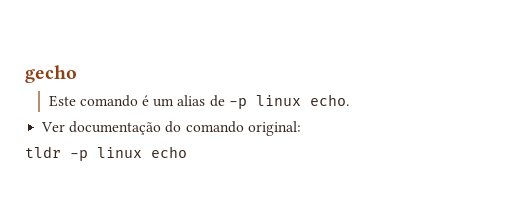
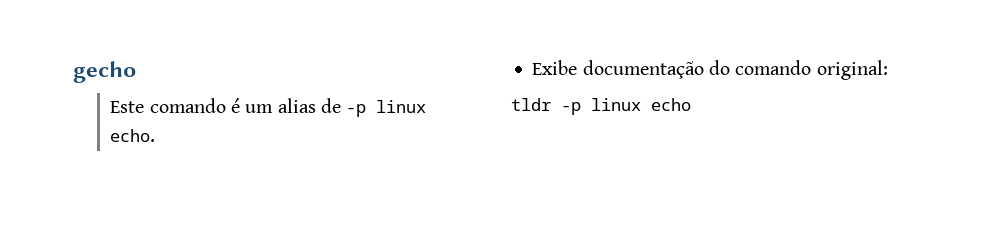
[41,122,66,132] Ver -> [532,60,578,75] Exibe

